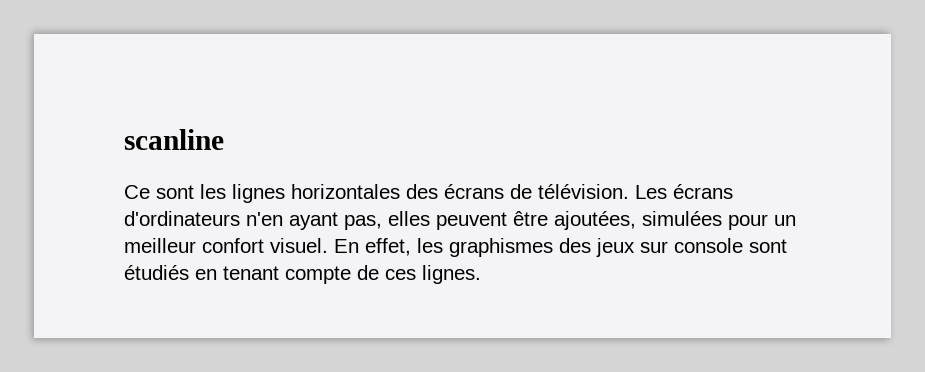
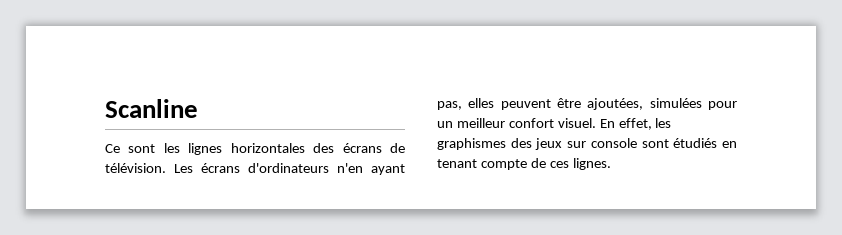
[124,129,224,150] scanline -> [105,99,198,118] Scanline

